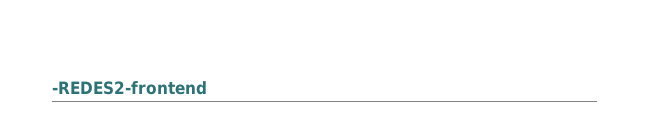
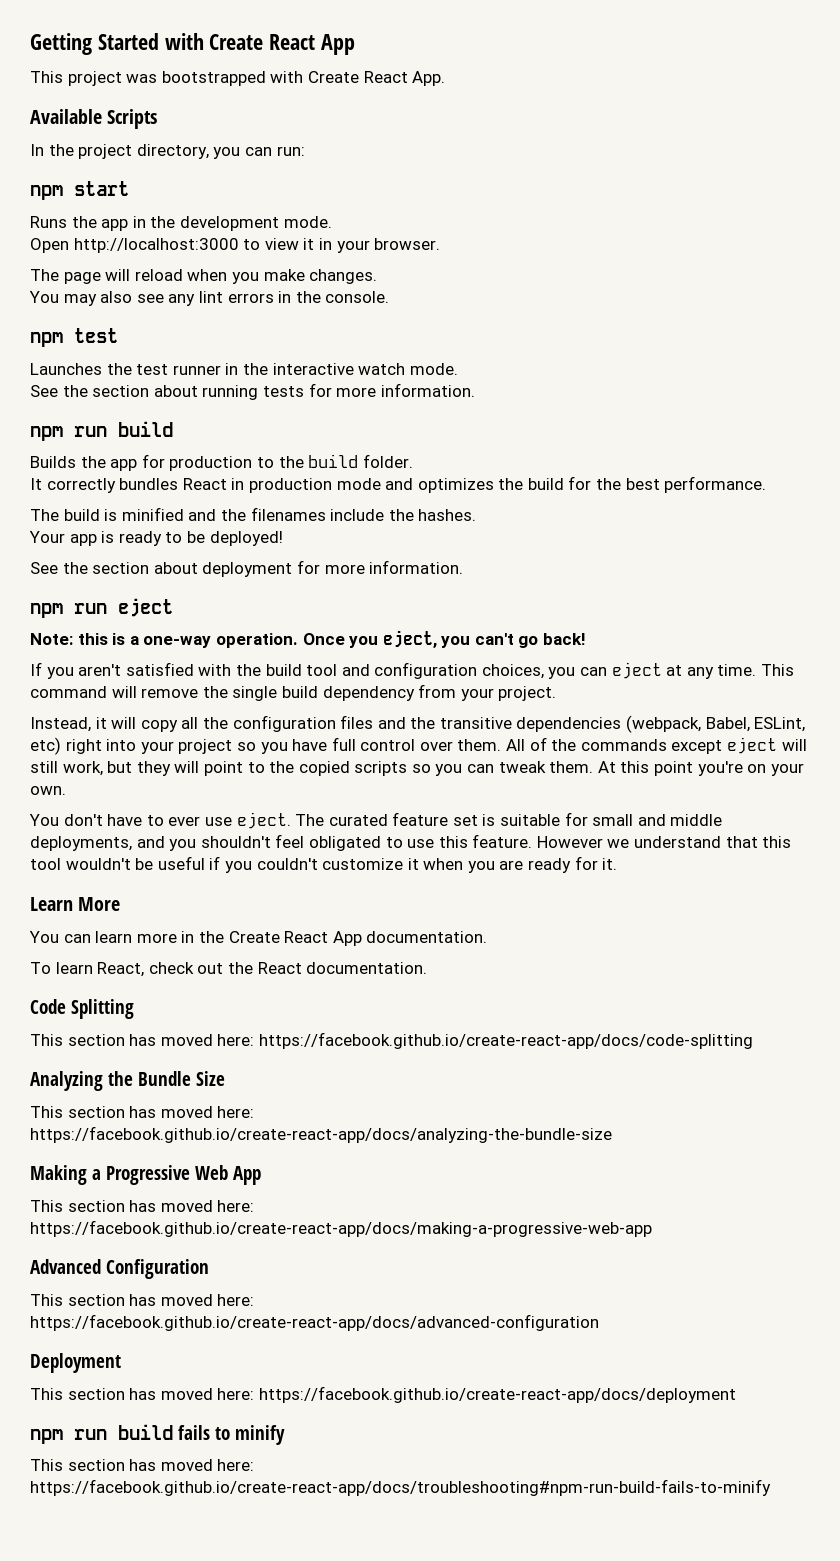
[52,81,207,95] -REDES2-frontend -> [30,33,356,55] [30,71,446,86] [30,109,158,129] [30,144,305,159] [30,181,129,200] [30,216,332,231] [30,238,441,253] [30,269,378,284] [29,291,390,306] [30,328,118,347] [30,363,458,375] [30,383,475,400] [30,421,173,441] [30,454,413,471] [30,476,767,493] [30,507,477,521] [29,531,283,546] [30,560,464,577] [30,598,173,618] [30,630,587,648] [30,662,795,679] [30,684,557,701] [30,715,806,733] [30,737,807,755] [30,761,804,776] [30,786,66,795] [29,812,723,829] [30,834,792,851] [30,856,618,873] [30,897,121,911] [29,931,488,946] [30,962,428,977] [30,999,134,1019] [30,1032,753,1049] [30,1071,225,1091] [30,1106,255,1118] [30,1126,612,1143] [30,1165,261,1185] [30,1200,255,1212] [30,1220,652,1237] [30,1259,209,1279] [30,1294,255,1306] [30,1314,599,1331] [30,1353,121,1373] [30,1386,736,1403] [30,1424,285,1445] [30,1459,255,1471] [30,1479,771,1496] Getting Started with Create React App // This project was bootstrapped with Create React App. // Available Scripts // In the project directory, you can run: // npm start // Runs the app in the development mode. // Open http://localhost:3000 to view it in your browser. // The page will reload when you make changes. // You may also see any lint errors in the console. // npm test // Launches the test runner in the interactive watch mode. // See the section about running tests for more information. // npm run build // Builds the app for production to the build folder. // It correctly bundles React in production mode and optimizes the build for the best performance. // The build is minified and the filenames include the hashes. // Your app is ready to be deployed! // See the section about deployment for more information. // npm run eject // Note: this is a one-way operation. Once you eject, you can't go back! // If you aren't satisfied with the build tool and configuration choices, you can eject at any time. This command will remove the single build dependency from your project. // Instead, it will copy all the configuration files and the transitive dependencies (webpack, Babel, ESLint, etc) right into your project so you have full control over them. All of the commands except eject will still work, but they will point to the copied scripts so you can tweak them. At this point you're on your own. // You don't have to ever use eject. The curated feature set is suitable for small and middle deployments, and you shouldn't feel obligated to use this feature. However we understand that this tool wouldn't be useful if you couldn't customize it when you are ready for it. // Learn More // You can learn more in the Create React App documentation. // To learn React, check out the React documentation. // Code Splitting // This section has moved here: https://facebook.github.io/create-react-app/docs/code-splitting // Analyzing the Bundle Size // This section has moved here: https://facebook.github.io/create-react-app/docs/analyzing-the-bundle-size // Making a Progressive Web App // This section has moved here: https://facebook.github.io/create-react-app/docs/making-a-progressive-web-app // Advanced Configuration // This section has moved here: https://facebook.github.io/create-react-app/docs/advanced-configuration // Deployment // This section has moved here: https://facebook.github.io/create-react-app/docs/deployment // npm run build fails to minify // This section has moved here: https://facebook.github.io/create-react-app/docs/troubleshooting#npm-run-build-fails-to-minify

